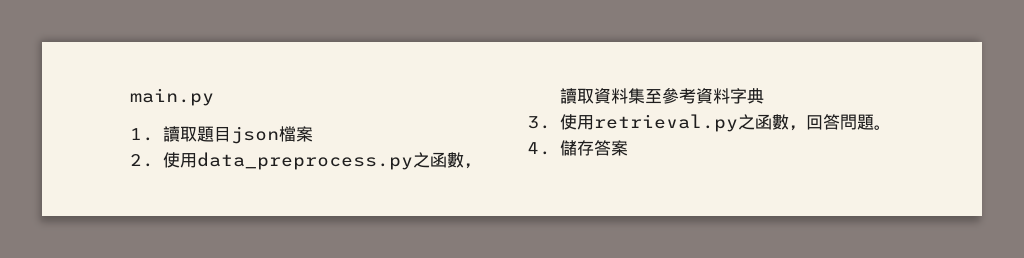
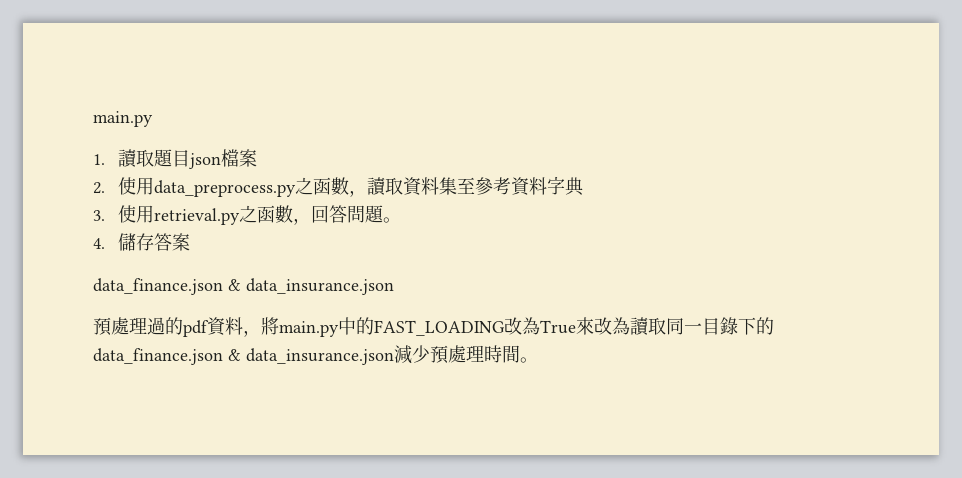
(628, 148) none -> [93,278,394,295] [93,317,774,337] [93,345,538,365] // data_finance.json & data_insurance.json // 預處理過的pdf資料，將main.py中的FAST_LOADING改為True來改為讀取同一目錄下的data_finance.json & data_insurance.json減少預處理時間。

